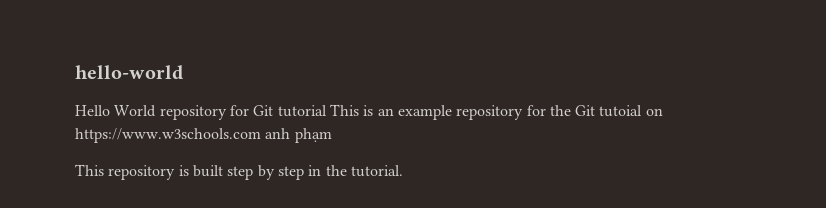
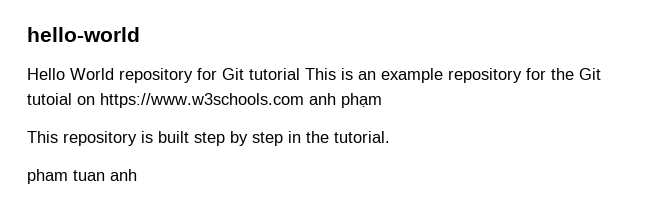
(403, 171) none -> [27,169,137,184] // pham tuan anh

